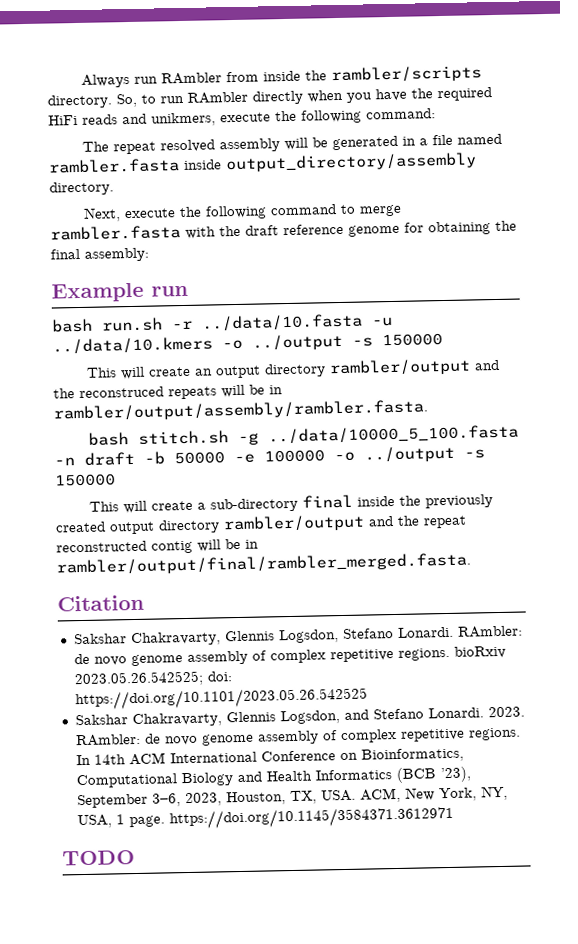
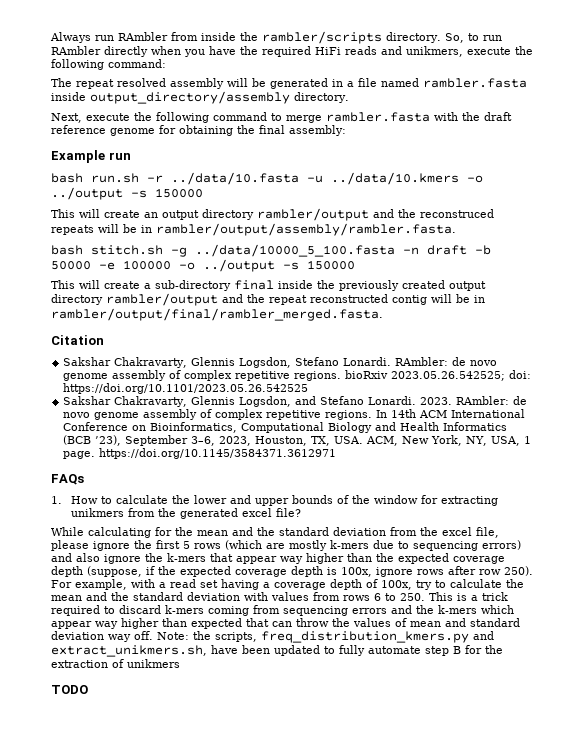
(454, 817) none -> [51,474,84,485] [51,495,498,506] [70,508,301,519] [51,527,499,538] [51,540,521,551] [51,553,505,564] [51,566,533,577] [51,579,524,590] [51,592,508,601] [51,605,514,616] [51,618,520,629] [51,631,494,643] [51,645,503,657] [51,659,180,668] // FAQs // 1. How to calculate the lower and upper bounds of the window for extracting unikmers from the generated excel file? // While calculating for the mean and the standard deviation from the excel file, please ignore the first 5 rows (which are mostly k-mers due to sequencing errors) and also ignore the k-mers that appear way higher than the expected coverage depth (suppose, if the expected coverage depth is 100x, ignore rows after row 250). For example, with a read set having a coverage depth of 100x, try to calculate the mean and the standard deviation with values from rows 6 to 250. This is a trick required to discard k-mers coming from sequencing errors and the k-mers which appear way higher than expected that can throw the values of mean and standard deviation way off. Note: the scripts, freq_distribution_kmers.py and extract_unikmers.sh, have been updated to fully automate step B for the extraction of unikmers

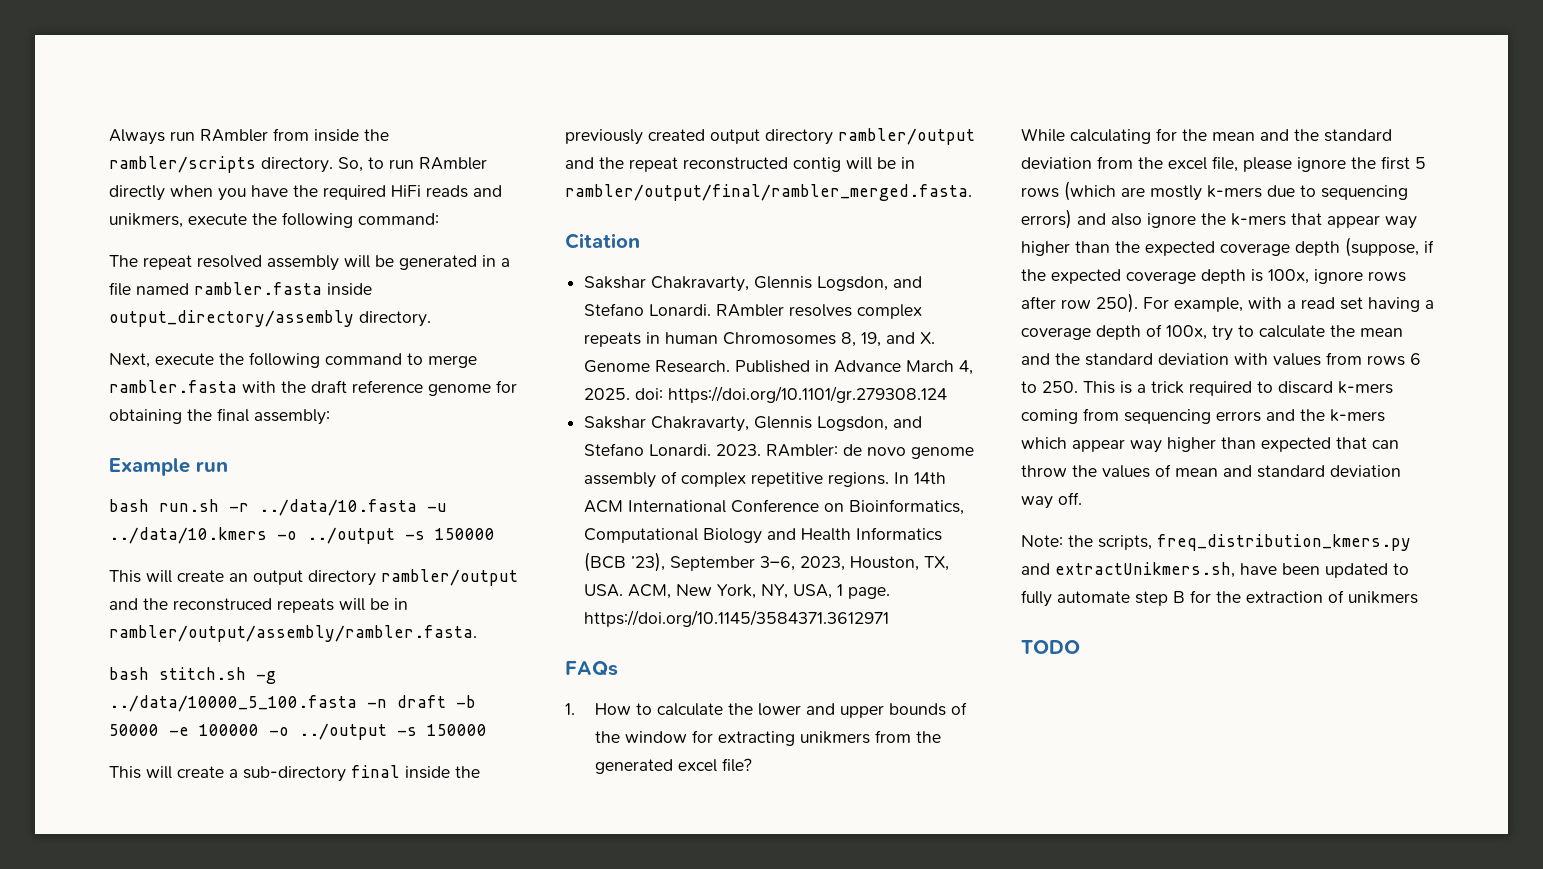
[295,357,498,366] [63,370,532,381] [63,383,309,394] Stefano Lonardi. RAmbler: de novo genome assembly of complex repetitive regions. bioRxiv 2023.05.26.542525; doi: https://doi.org/10.1101/2023.05.26.542525 -> [893,276,923,288] [584,303,923,319] [584,332,936,347] [584,360,974,375] [584,386,948,403] and Stefano Lonardi. RAmbler resolves complex repeats in human Chromosomes 8, 19, and X. Genome Research. Published in Advance March 4, 2025. doi: https://doi.org/10.1101/gr.279308.124
(153, 635) none -> (1082, 498) //
[51,645,207,657] extract_unikmers.sh, -> [1055,562,1235,578] extractUnikmers.sh,

